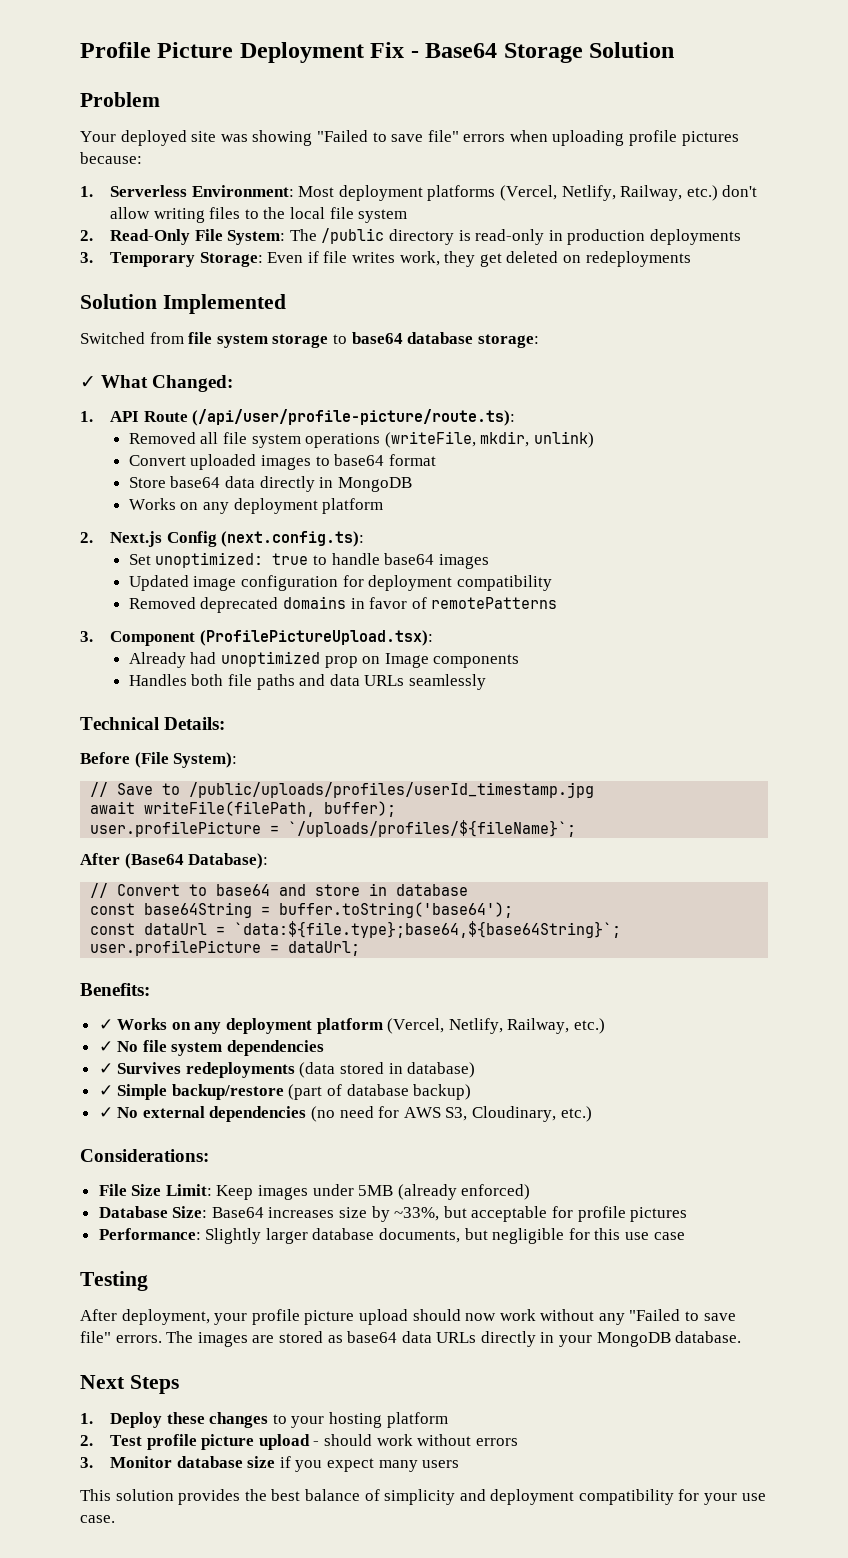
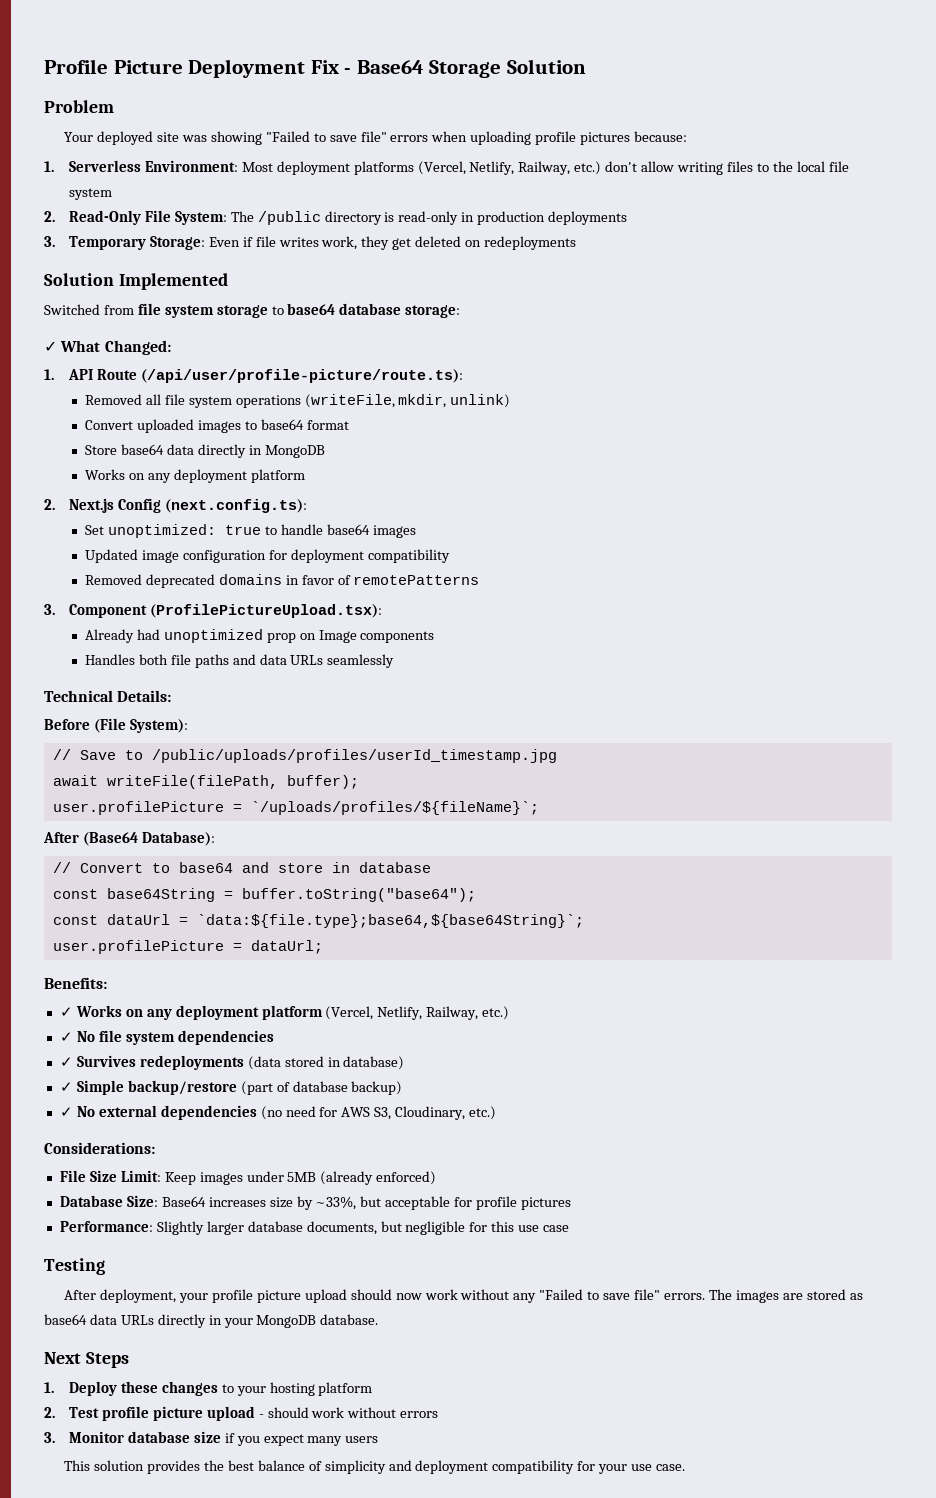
[279,902,514,918] buffer.toString('base64'); -> [241,888,476,902] buffer.toString("base64");

